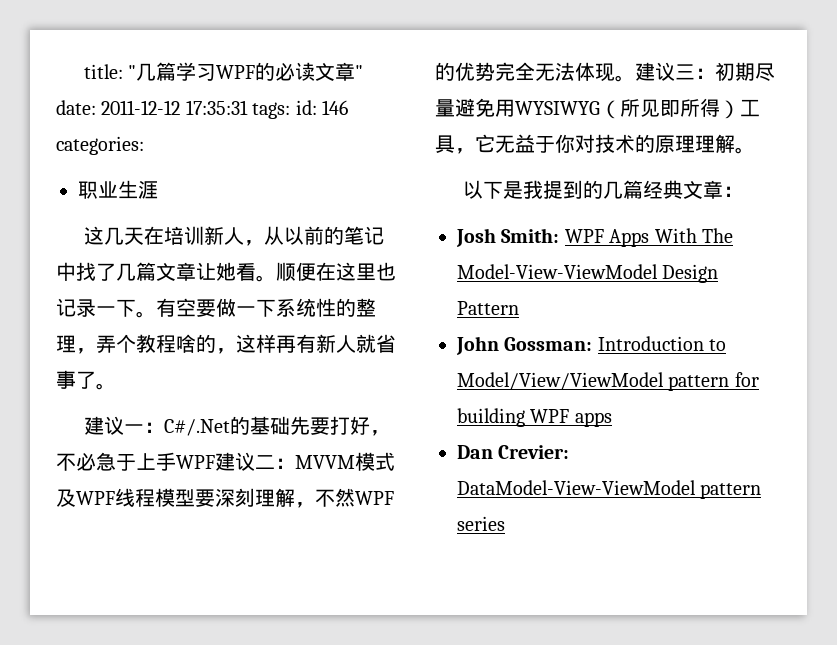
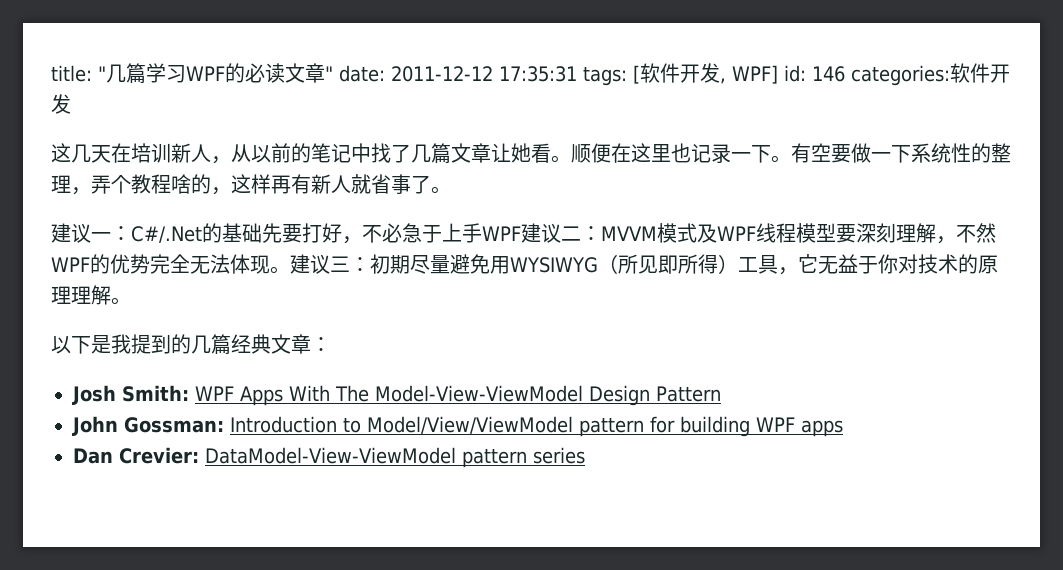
(291, 110) none -> [633,63,778,84] [软件开发, WPF]
[78,180,158,199] // 职业生涯 -> [950,63,1010,83] [51,94,71,114] 软件开发

